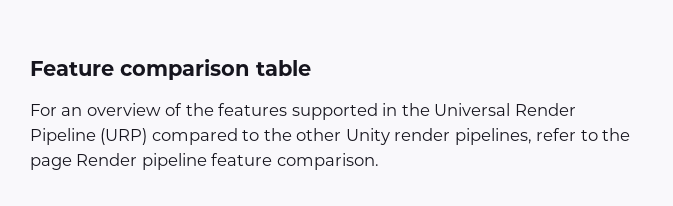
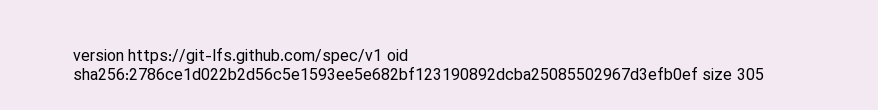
[30,59,311,80] [30,103,576,120] [30,128,631,145] [30,153,379,170] Feature comparison table // For an overview of the features supported in the Universal Render Pipeline (URP) compared to the other Unity render pipelines, refer to the page Render pipeline feature comparison. -> [73,47,408,64] [73,66,764,80] version https://git-lfs.github.com/spec/v1 oid sha256:2786ce1d022b2d56c5e1593ee5e682bf123190892dcba25085502967d3efb0ef size 305

